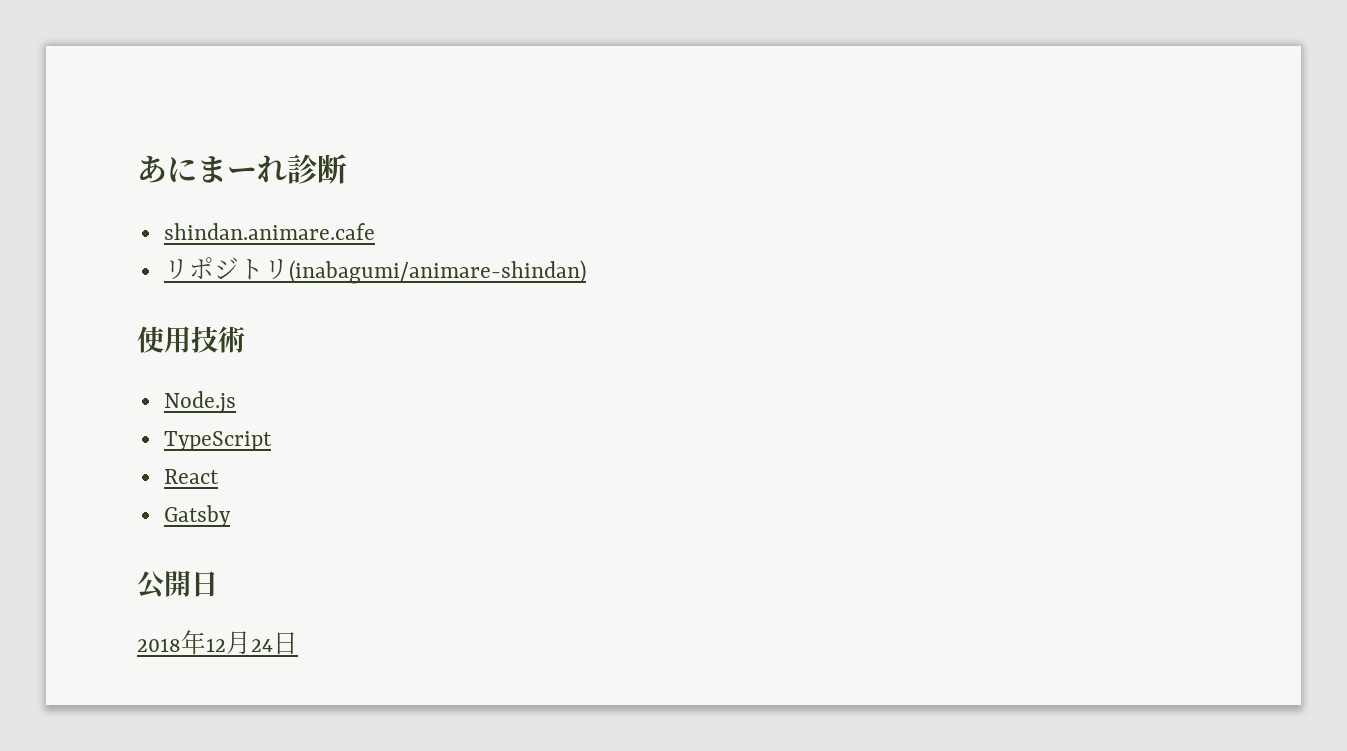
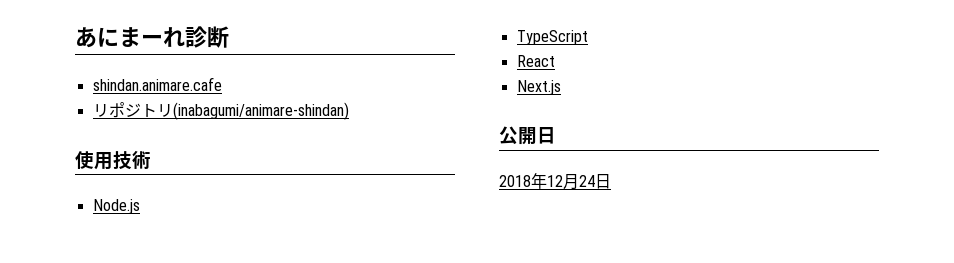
[163,505,231,527] Gatsby -> [516,80,561,95] Next.js

